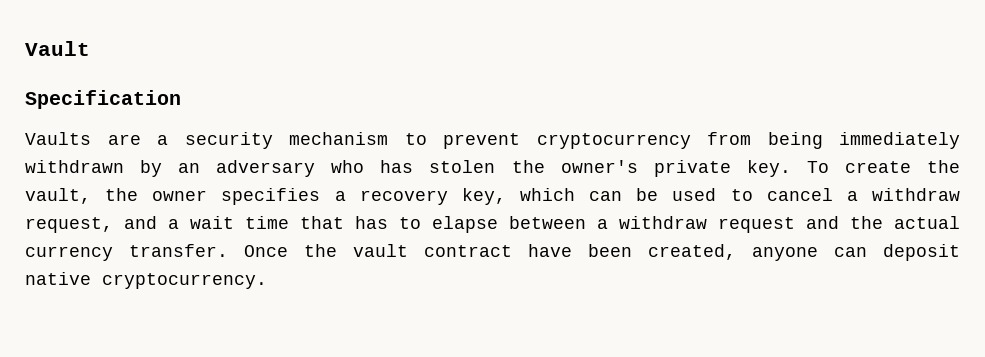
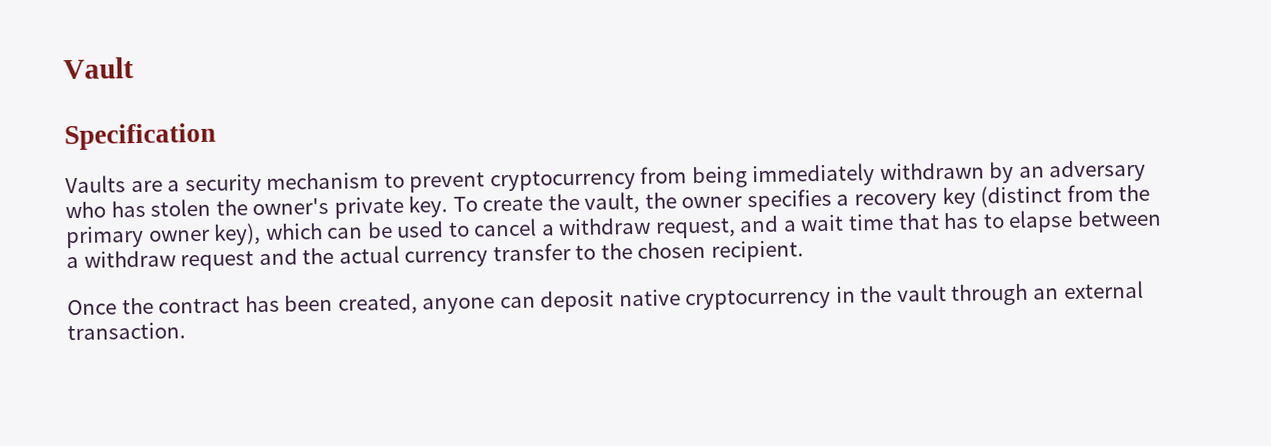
[461,188,506,205] key, -> [941,184,1151,210] [65,223,262,249] key (distinct from the primary owner key),
[129,244,572,257] transfer. Once the vault contract have -> [492,240,804,263] [67,295,280,316] transfer to the chosen recipient. // Once the contract has
[102,273,267,289] cryptocurrency. -> [685,280,1144,311] [67,322,186,341] cryptocurrency in the vault through an external transaction.

